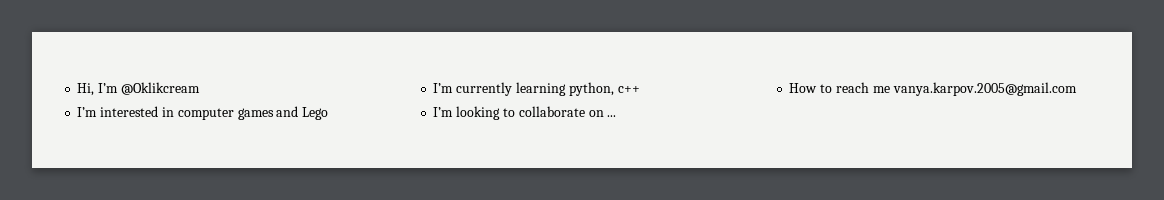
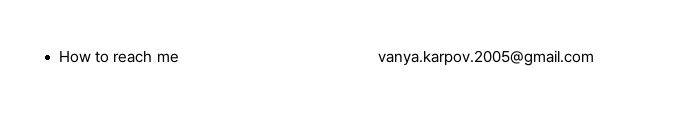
[77,82,200,96] [77,106,329,120] [433,82,640,96] [433,106,617,120] Hi, I’m @Oklikcream // I’m interested in computer games and Lego // I’m currently learning python, c++ // I’m looking to collaborate on ... // -> (59, 57) none

